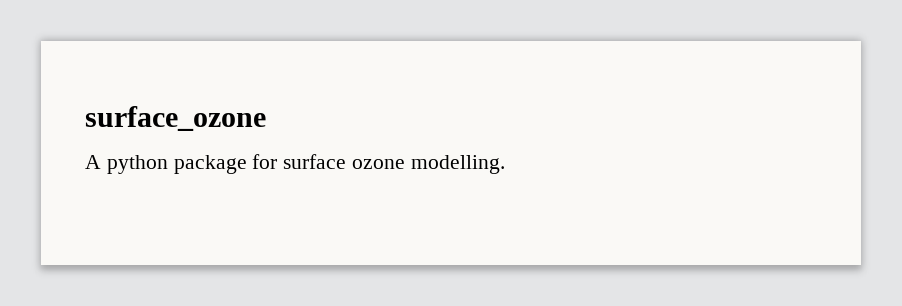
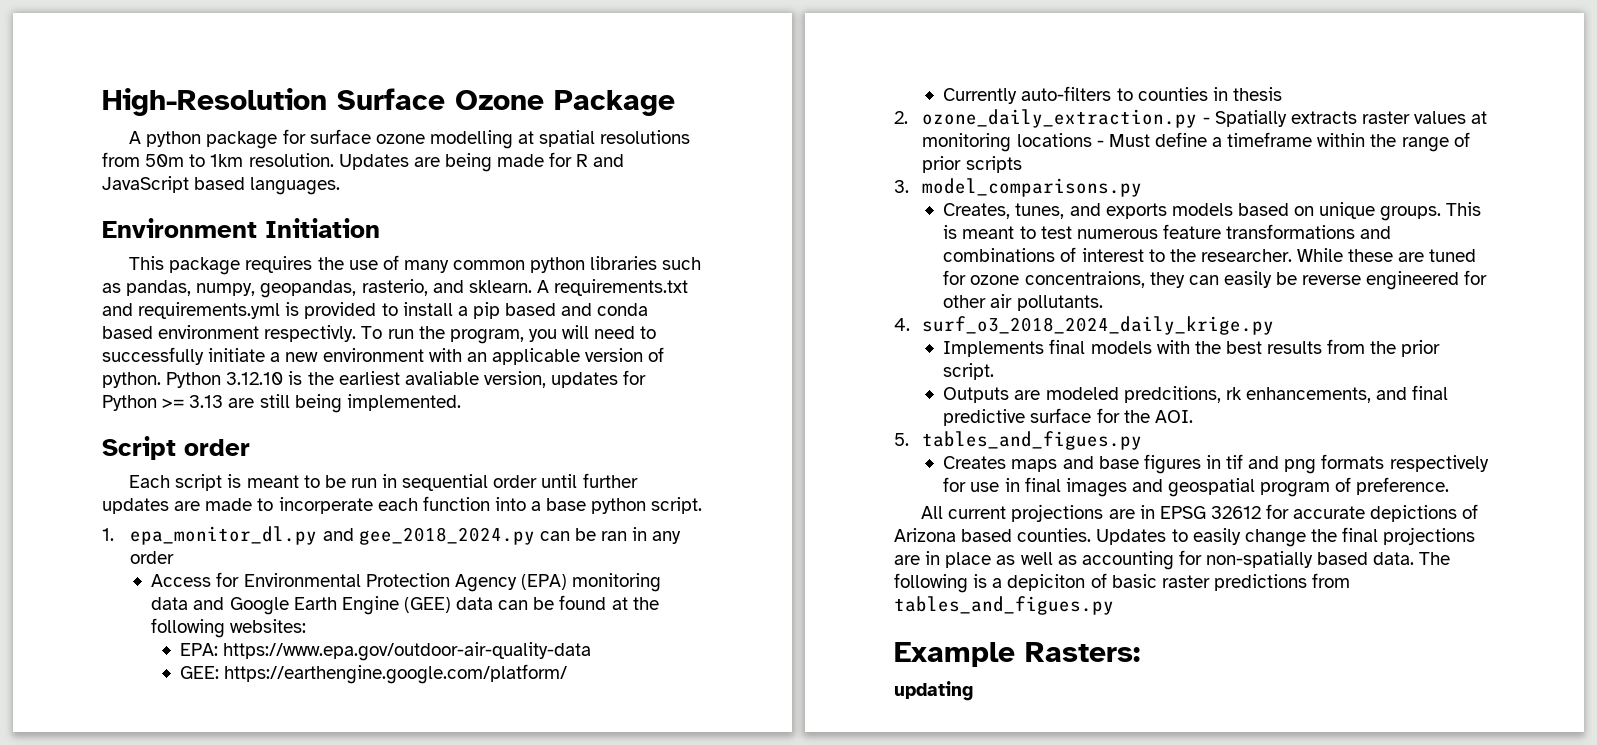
[85,106,266,131] surface_ozone -> [102,88,675,116] High-Resolution Surface Ozone Package
[410,155,505,174] modelling. -> [429,130,691,149] [102,152,625,172] [102,176,341,195] [102,218,380,238] [129,255,702,275] [102,279,689,298] [102,302,649,319] [102,325,657,344] [102,347,665,365] [102,370,647,388] [102,394,461,413] [102,436,250,460] [129,473,638,491] [102,496,703,514] [102,526,682,545] [130,551,175,564] [151,572,662,592] [151,595,659,615] [151,618,307,638] [179,642,591,661] [179,664,567,684] [943,86,1282,104] [894,109,1488,128] [922,132,1470,152] [922,156,1022,173] [894,178,1143,197] [943,202,1482,221] [943,224,1392,239] [943,247,1477,262] [943,270,1488,290] [943,294,1103,311] [894,316,1275,335] [943,339,1441,357] [943,363,995,380] [943,385,1449,403] [943,408,1193,426] [894,431,1143,450] [943,454,1489,474] [943,477,1450,497] [921,504,1479,522] [894,527,1476,547] [894,550,1451,570] [894,573,1351,593] [894,596,1114,615] [894,642,1140,667] [894,681,973,701] modelling at spatial resolutions from 50m to 1km resolution. Updates are being made for R and JavaScript based languages. // Environment Initiation // This package requires the use of many common python libraries such as pandas, numpy, geopandas, rasterio, and sklearn. A requirements.txt and requirements.yml is provided to install a pip based and conda based environment respectivly. To run the program, you will need to successfully initiate a new environment with an applicable version of python. Python 3.12.10 is the earliest avaliable version, updates for Python >= 3.13 are still being implemented. // Script order // Each script is meant to be run in sequential order until further updates are made to incorperate each function into a base python script. // 1. epa_monitor_dl.py and gee_2018_2024.py can be ran in any order // Access for Environmental Protection Agency (EPA) monitoring data and Google Earth Engine (GEE) data can be found at the following websites: // EPA: https://www.epa.gov/outdoor-air-quality-data // GEE: https://earthengine.google.com/platform/ // Currently auto-filters to counties in thesis // 2. ozone_daily_extraction.py - Spatially extracts raster values at monitoring locations - Must define a timeframe within the range of prior scripts // 3. model_comparisons.py // Creates, tunes, and exports models based on unique groups. This is meant to test numerous feature transformations and combinations of interest to the researcher. While these are tuned for ozone concentraions, they can easily be reverse engineered for other air pollutants. // 4. surf_o3_2018_2024_daily_krige.py // Implements final models with the best results from the prior script. // Outputs are modeled predcitions, rk enhancements, and final predictive surface for the AOI. // 5. tables_and_figues.py // Creates maps and base figures in tif and png formats respectively for use in final images and geospatial program of preference. // All current projections are in EPSG 32612 for accurate depictions of Arizona based counties. Updates to easily change the final projections are in place as well as accounting for non-spatially based data. The following is a depiciton of basic raster predictions from tables_and_figues.py // Example Rasters: // updating

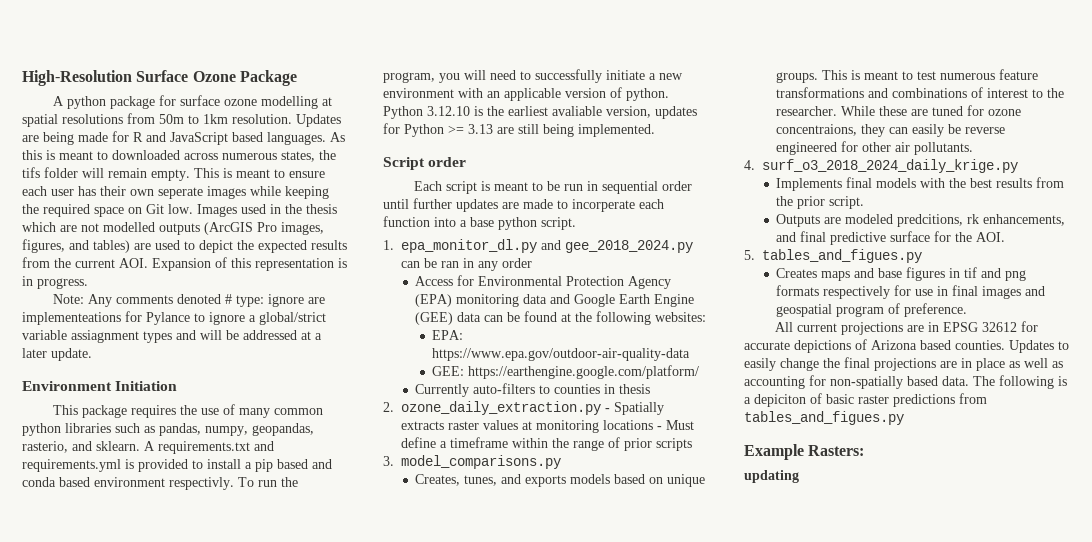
(341, 186) none -> [330,132,345,142] [22,150,336,162] [22,167,325,181] [22,186,329,199] [22,204,337,217] [22,222,324,235] [22,239,347,253] [22,257,347,271] [22,276,88,289] [52,294,325,307] [22,311,326,325] [22,330,322,343] [22,348,92,361] As this is meant to downloaded across numerous states, the tifs folder will remain empty. This is meant to ensure each user has their own seperate images while keeping the required space on Git low. Images used in the thesis which are not modelled outputs (ArcGIS Pro images, figures, and tables) are used to depict the expected results from the current AOI. Expansion of this representation is in progress. // Note: Any comments denoted # type: ignore are implementeations for Pylance to ignore a global/strict variable assiagnment types and will be addressed at a later update.

